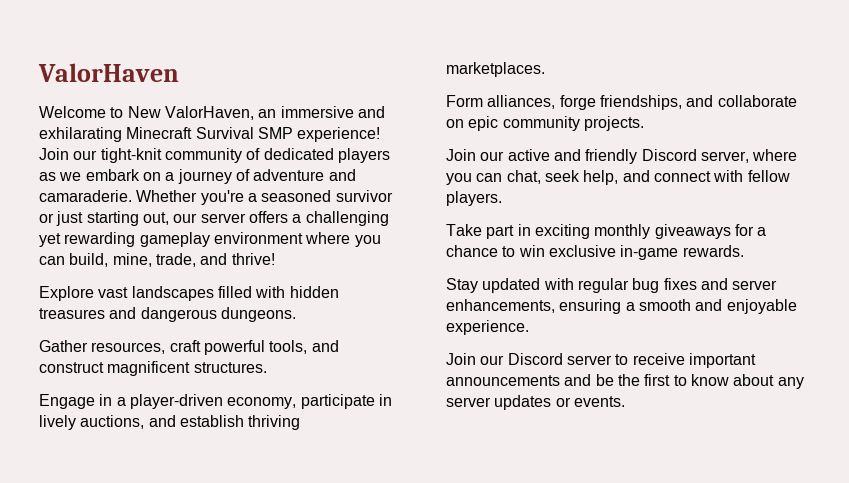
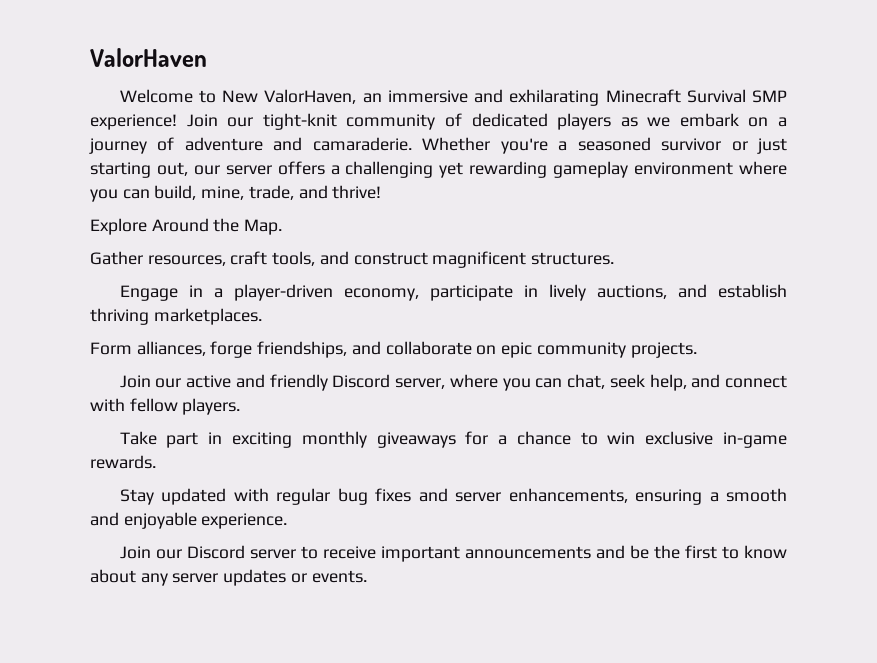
[98,286,339,301] [39,307,296,322] vast landscapes filled with hidden treasures and dangerous dungeons. -> [151,218,283,235] Around the Map.
[203,340,265,355] powerful -> (268, 258) none

